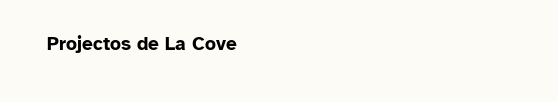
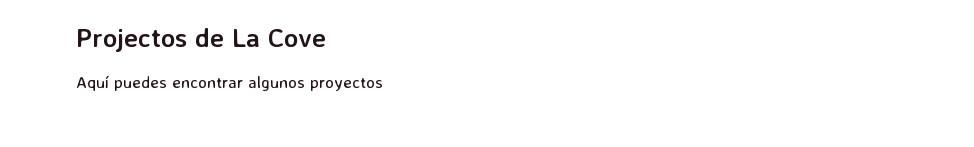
(237, 43) none -> [76,75,383,91] // Aquí puedes encontrar algunos proyectos

